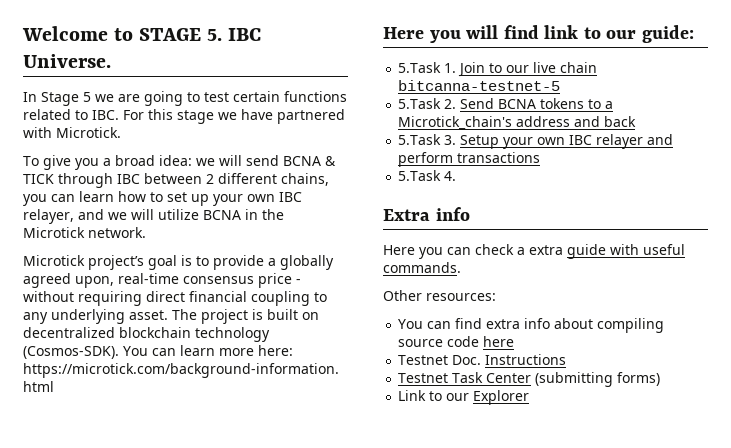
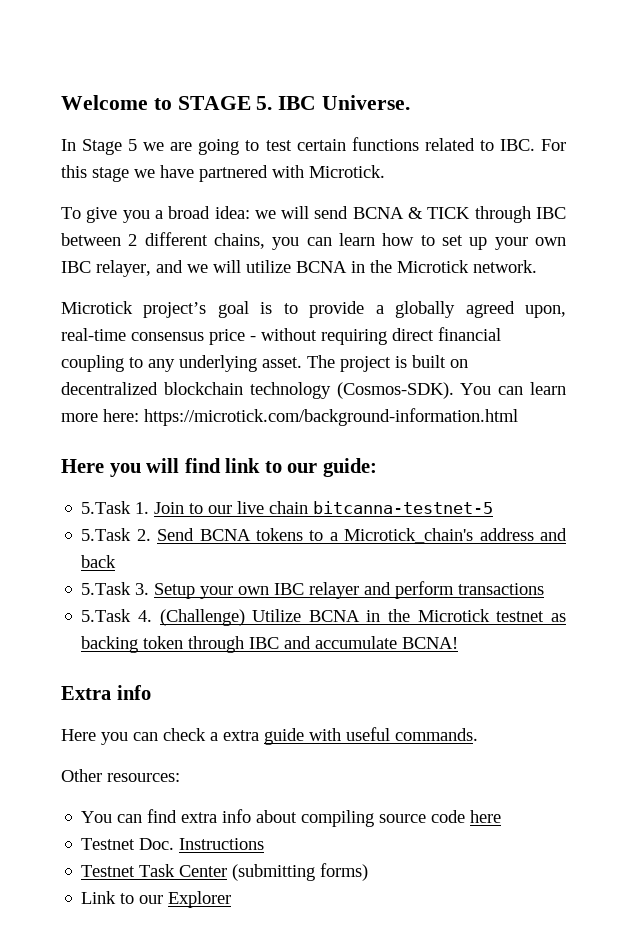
(457, 176) none -> [159,609,566,626] [81,636,459,653] (Challenge) Utilize BCNA in the Microtick testnet as backing token through IBC and accumulate BCNA!

